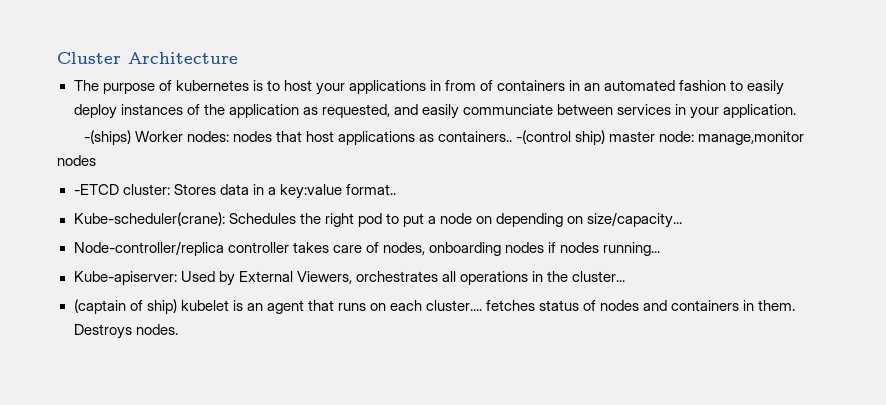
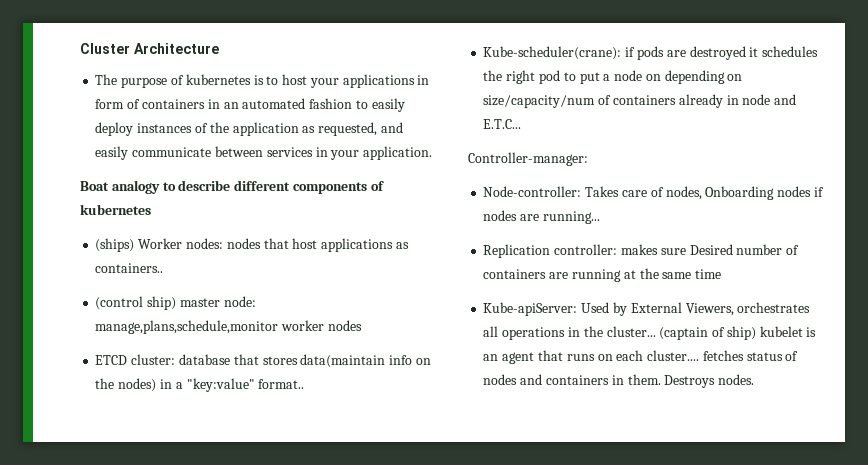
[445,80,477,91] from -> [95,99,125,109] form
[462,104,553,115] communciate -> [132,147,212,157] communicate
[83,130,131,145] -(ships) -> [80,180,384,194] [80,204,151,215] [95,238,135,252] Boat analogy to describe different components of kubernetes // (ships)
[515,130,571,144] -(control -> [95,296,144,310] // (control
[698,131,805,145] manage,monitor -> [95,320,325,334] manage,plans,schedule,monitor worker
[73,184,249,195] -ETCD cluster: Stores data -> [95,354,431,368] [95,378,157,392] ETCD cluster: database that stores data(maintain info on the nodes)
[279,184,342,199] key:value -> [186,378,255,392] "key:value"
[228,213,296,224] Schedules -> [625,46,819,60] if pods are destroyed it schedules
[587,212,683,228] [73,241,329,256] size/capacity... // Node-controller/replica controller takes -> [483,94,797,108] [483,119,522,129] [468,152,588,166] [483,186,620,197] size/capacity/num of containers already in node and E.T.C... // Controller-manager: // Node-controller: Takes
[428,242,501,256] onboarding -> [705,186,775,200] Onboarding
(599, 247) none -> [520,214,540,221] are
[73,271,177,285] Kube-apiserver: -> [483,244,800,258] [483,268,722,282] [483,302,578,316] Replication controller: makes sure Desired number of containers are running at the same time // Kube-apiServer:
(626, 276) // -> (656, 331) none

